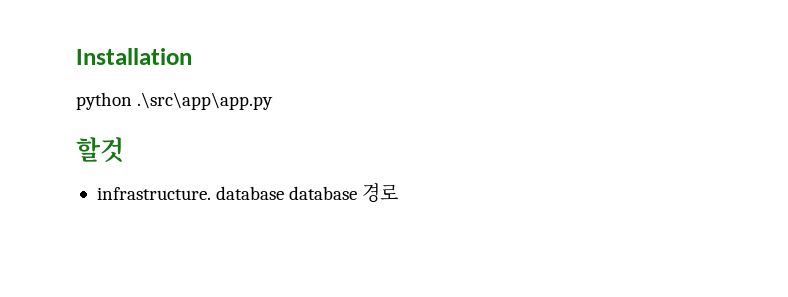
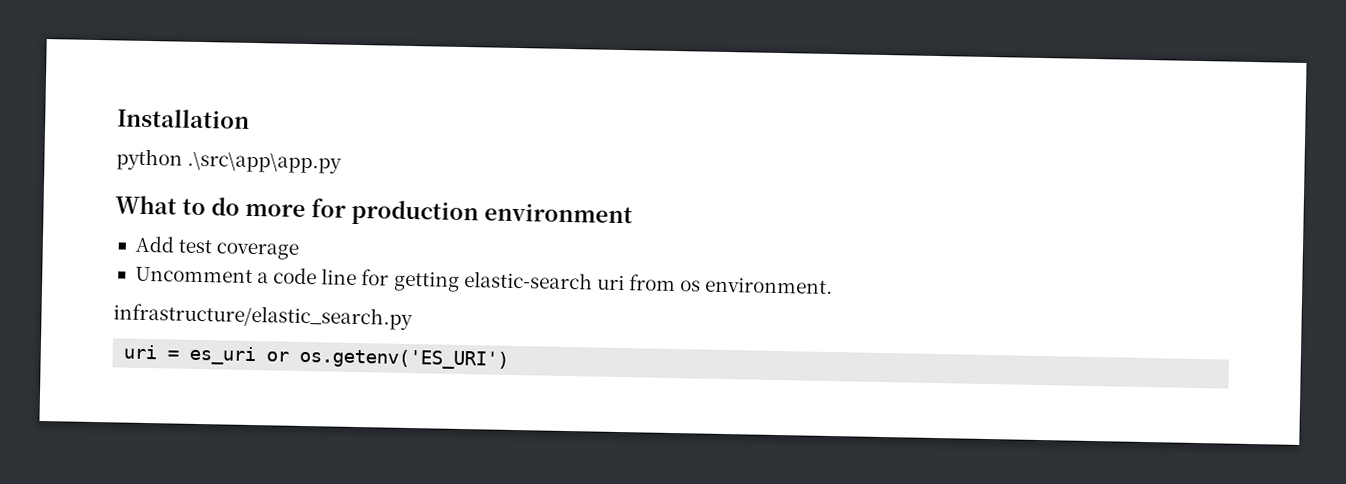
[76,137,124,163] [96,183,399,203] 할것 // infrastructure. database database 경로 -> [115,195,633,227] [134,235,300,260] [134,266,834,295] [113,303,413,331] [123,344,510,370] What to do more for production environment // Add test coverage // Uncomment a code line for getting elastic-search uri from os environment. // infrastructure/elastic_search.py // uri = es_uri or os.getenv('ES_URI')

